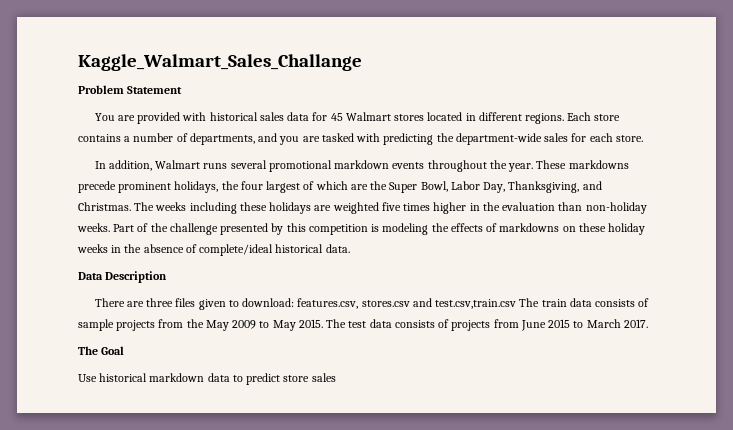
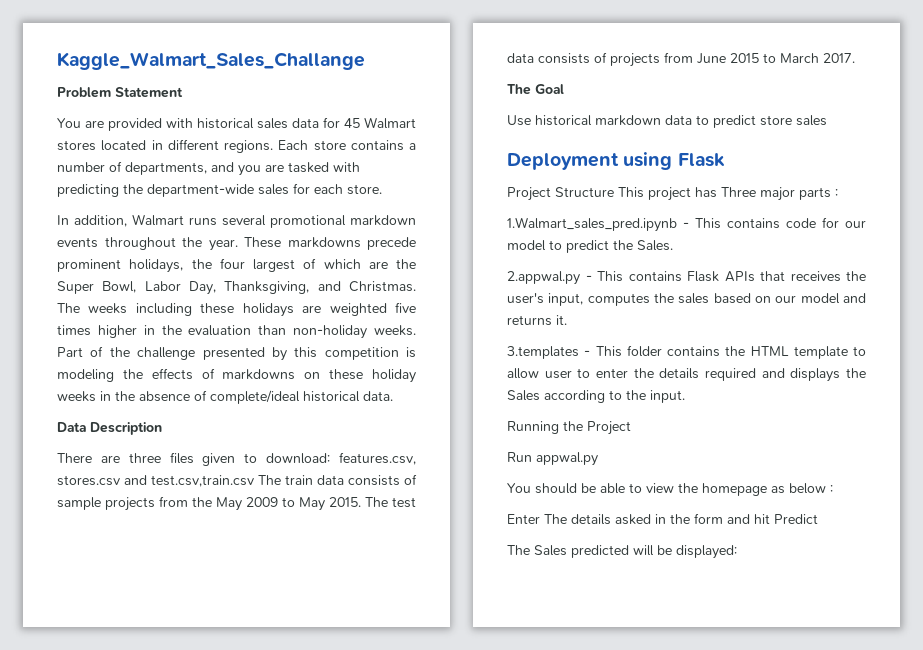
(336, 377) none -> [507,152,725,170] [507,187,838,201] [507,217,866,232] [507,240,673,253] [507,271,866,285] [507,293,866,306] [507,315,567,326] [507,345,866,359] [507,368,866,382] [507,390,685,403] [507,421,631,435] [507,452,598,466] [507,483,833,496] [507,513,818,525] [507,545,737,559] // Deployment using Flask // Project Structure This project has Three major parts : // 1.Walmart_sales_pred.ipynb - This contains code for our model to predict the Sales. // 2.appwal.py - This contains Flask APIs that receives the user's input, computes the sales based on our model and returns it. // 3.templates - This folder contains the HTML template to allow user to enter the details required and displays the Sales according to the input. // Running the Project // Run appwal.py // You should be able to view the homepage as below : // Enter The details asked in the form and hit Predict // The Sales predicted will be displayed:

